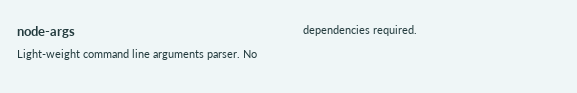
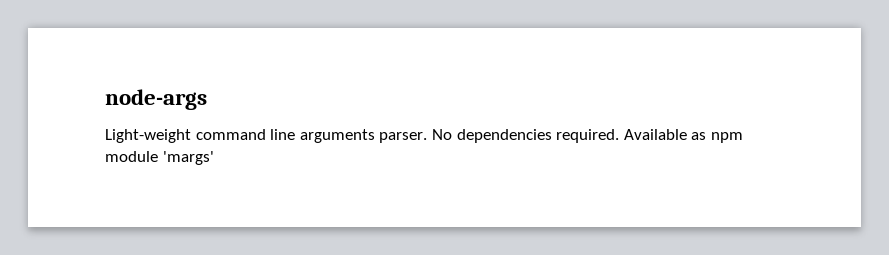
(417, 30) none -> [623,129,743,143] [105,151,214,165] Available as npm module 'margs'

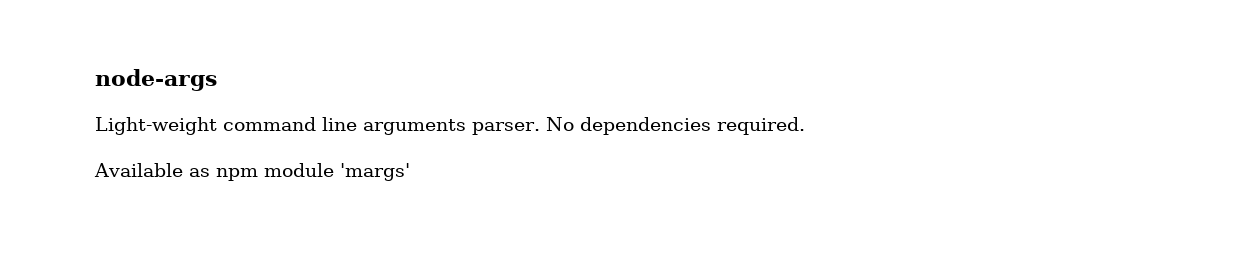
(620, 136) none -> (805, 126) //

